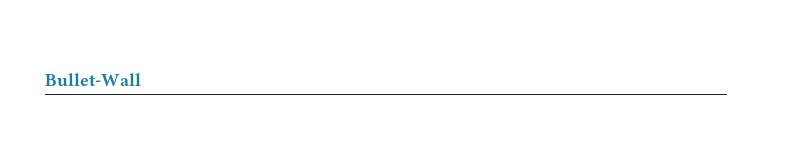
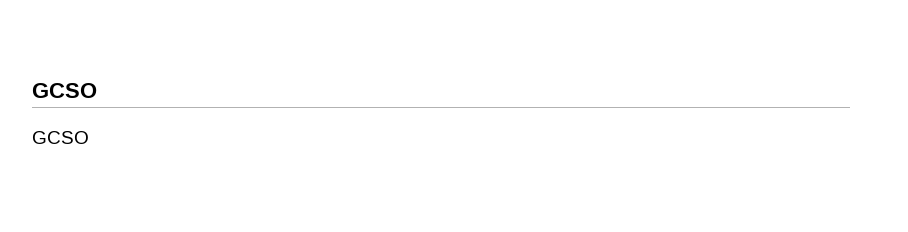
[45,73,141,86] Bullet-Wall -> [32,83,97,98] [32,131,89,144] GCSO // GCSO

